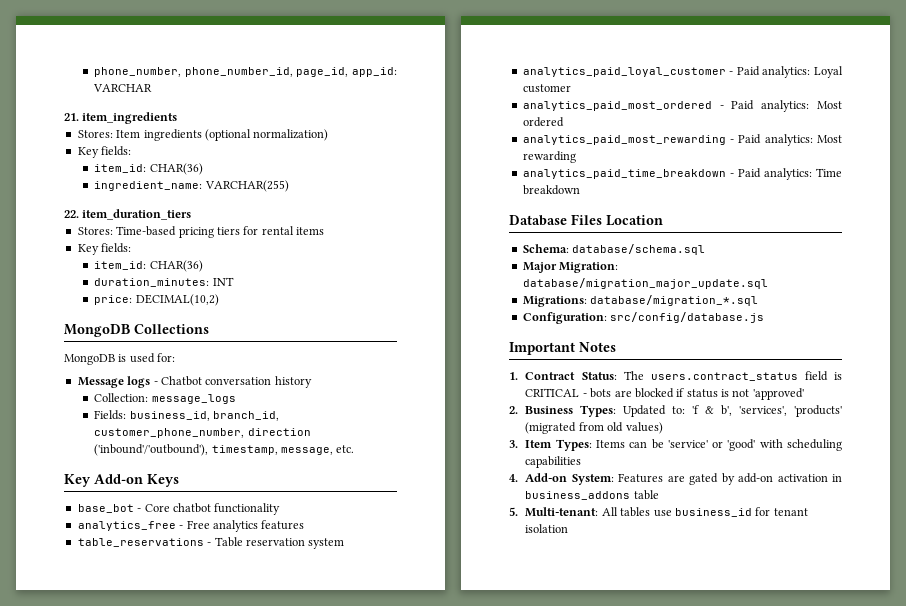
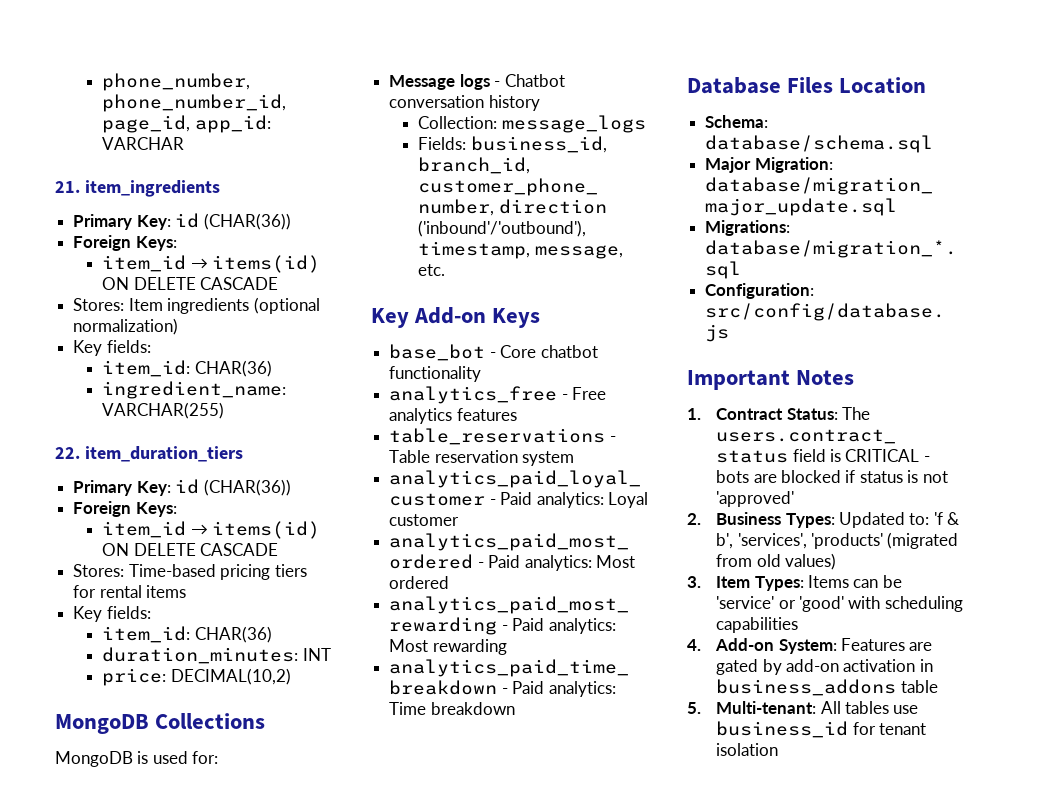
(178, 118) none -> [73,213,291,230] [73,235,177,251] [102,255,321,273] [102,277,279,290] // Primary Key: id (CHAR(36)) // Foreign Keys: // item_id → items(id) ON DELETE CASCADE
(192, 214) none -> [73,479,291,496] [73,501,177,517] [102,521,321,539] [102,543,279,556] // Primary Key: id (CHAR(36)) // Foreign Keys: // item_id → items(id) ON DELETE CASCADE

